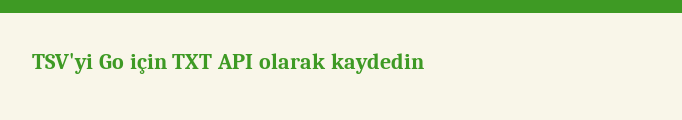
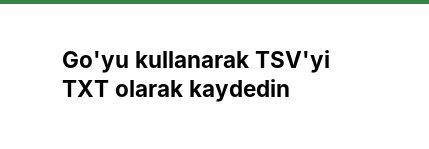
[32,53,254,74] TSV'yi Go için TXT API -> [62,50,331,73] [62,80,109,97] Go'yu kullanarak TSV'yi TXT

